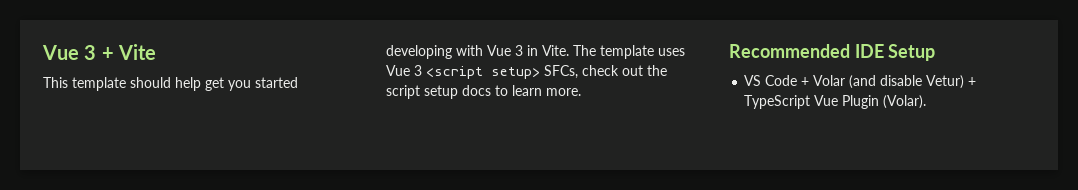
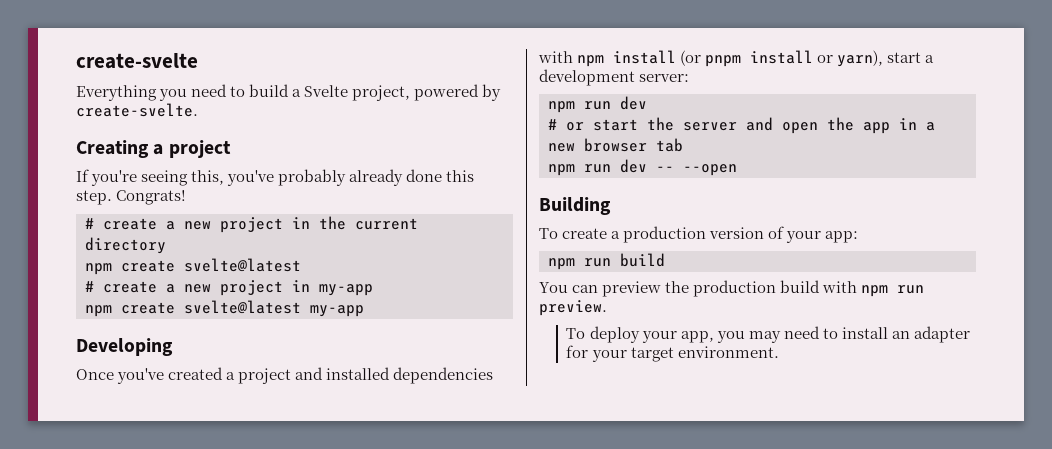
[42,44,156,60] [43,77,298,91] [386,45,685,59] [386,65,667,79] [386,85,581,99] [729,44,936,61] [744,75,977,89] [744,95,927,109] Vue 3 + Vite // This template should help get you started developing with Vue 3 in Vite. The template uses Vue 3 <script setup> SFCs, check out the script setup docs to learn more. // Recommended IDE Setup // VS Code + Volar (and disable Vetur) + TypeScript Vue Plugin (Volar). -> [76,53,198,69] [76,84,502,101] [76,103,198,117] [76,140,231,158] [76,169,475,186] [76,190,187,205] [85,216,418,233] [85,237,166,254] [85,258,301,275] [85,280,373,296] [85,300,364,317] [76,338,173,356] [76,367,494,384] [538,50,935,67] [539,69,690,86] [548,96,647,113] [548,117,935,134] [548,138,683,152] [548,159,737,176] [539,197,611,215] [539,226,859,243] [548,253,665,270] [539,280,925,297] [539,300,607,316] [566,326,970,343] [566,345,779,362] create-svelte // Everything you need to build a Svelte project, powered by create-svelte. // Creating a project // If you're seeing this, you've probably already done this step. Congrats! // # create a new project in the current directory // npm create svelte@latest // # create a new project in my-app // npm create svelte@latest my-app // Developing // Once you've created a project and installed dependencies with npm install (or pnpm install or yarn), start a development server: // npm run dev // # or start the server and open the app in a new browser tab // npm run dev -- --open // Building // To create a production version of your app: // npm run build // You can preview the production build with npm run preview. // To deploy your app, you may need to install an adapter for your target environment.

